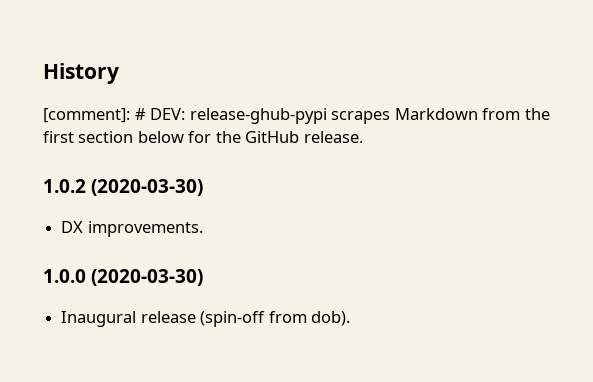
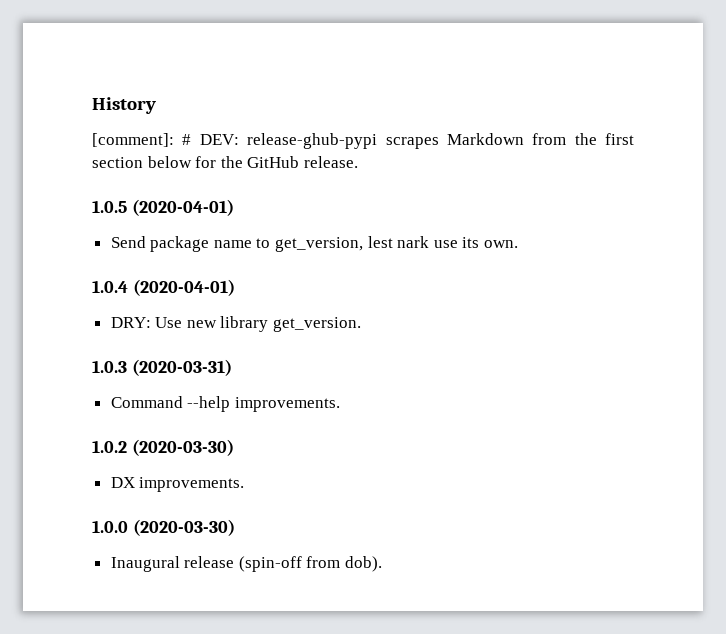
(363, 137) none -> [92,199,234,216] [110,236,519,252] [92,279,235,296] [110,316,362,332] [92,359,232,376] [110,396,340,412] // 1.0.5 (2020-04-01) // Send package name to get_version, lest nark use its own. // 1.0.4 (2020-04-01) // DRY: Use new library get_version. // 1.0.3 (2020-03-31) // Command --help improvements.

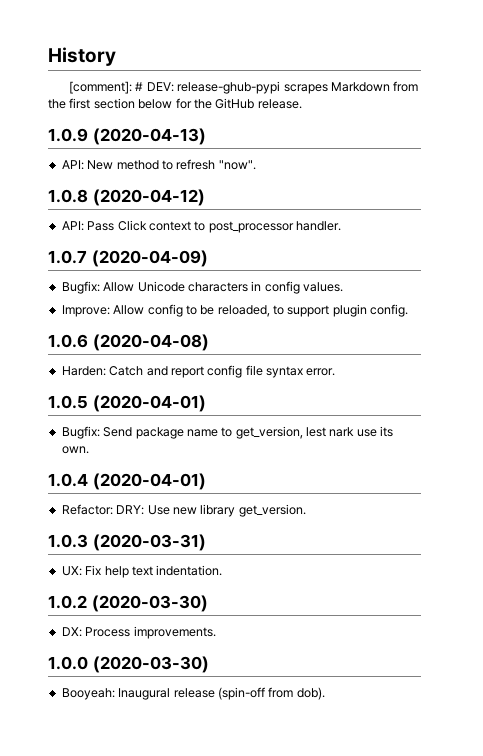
(358, 162) none -> [48,128,206,145] [61,159,256,170] [48,189,205,206] [61,220,341,233] [48,250,208,267] [61,281,343,294] [61,304,409,317] [48,334,209,351] [61,365,336,378] // 1.0.9 (2020-04-13) // API: New method to refresh "now". // 1.0.8 (2020-04-12) // API: Pass Click context to post_processor handler. // 1.0.7 (2020-04-09) // Bugfix: Allow Unicode characters in config values. // Improve: Allow config to be reloaded, to support plugin config. // 1.0.6 (2020-04-08) // Harden: Catch and report config file syntax error.
(234, 207) none -> [61,426,100,439] Bugfix:
(235, 287) none -> [61,504,113,515] Refactor:
[110,396,340,412] Command --help improvements. -> [61,565,223,578] UX: Fix help text indentation.
[110,477,135,488] DX -> [61,627,131,637] DX: Process
(235, 527) none -> [61,688,115,700] Booyeah:

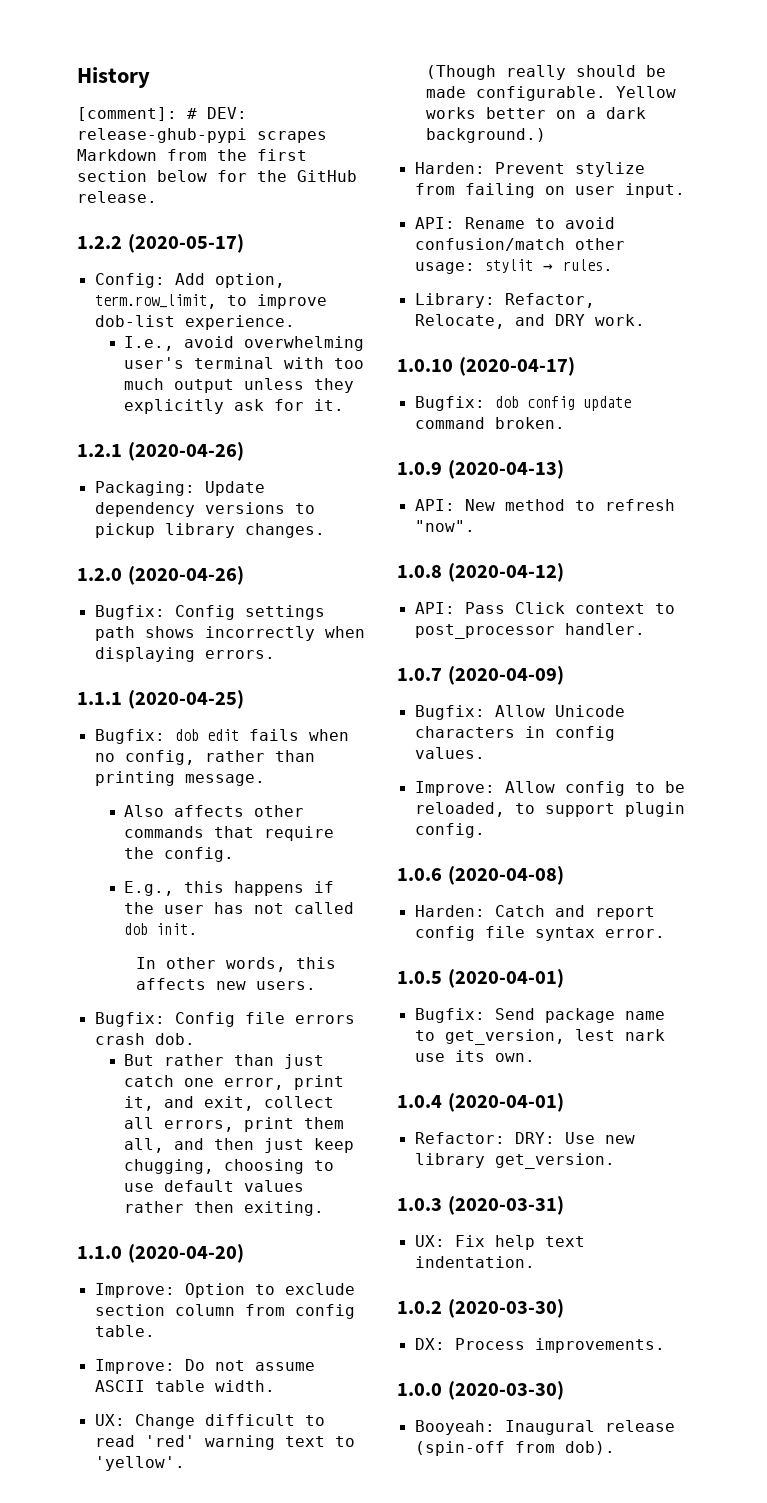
(302, 104) none -> [77,234,244,253] [94,273,285,288] [94,294,327,309] [94,315,295,330] [123,336,364,351] [123,357,364,369] [123,378,354,393] [123,399,344,414] [77,442,244,461] [94,481,265,496] [94,502,315,517] [94,523,325,538] [77,566,244,585] [94,605,325,620] [94,626,365,641] [94,647,275,662] [77,690,244,709] [94,729,349,744] [94,750,315,765] [94,771,265,786] [123,805,304,817] [123,826,334,841] [123,847,234,862] [123,881,334,896] [123,902,354,914] [123,923,198,935] [135,957,336,972] [135,978,316,990] [94,1012,355,1027] [94,1033,195,1045] [123,1054,324,1069] [123,1075,344,1090] [123,1096,334,1111] [123,1117,344,1132] [123,1138,354,1153] [123,1159,334,1174] [123,1180,304,1192] [123,1201,324,1216] [77,1244,244,1263] [94,1283,355,1298] [94,1304,355,1319] [94,1325,155,1337] [94,1359,315,1374] [94,1380,275,1392] [94,1414,325,1429] [94,1435,355,1450] [94,1456,185,1471] [426,65,667,80] [426,86,677,101] [426,107,647,119] [426,128,547,143] [414,162,645,177] [414,183,685,198] [414,217,615,229] [414,238,625,251] [414,259,613,274] [414,293,595,308] [414,314,645,329] [397,357,575,376] [414,396,631,411] [414,417,565,429] // 1.2.2 (2020-05-17) // Config: Add option, term.row_limit, to improve dob-list experience. // I.e., avoid overwhelming user's terminal with too much output unless they explicitly ask for it. // 1.2.1 (2020-04-26) // Packaging: Update dependency versions to pickup library changes. // 1.2.0 (2020-04-26) // Bugfix: Config settings path shows incorrectly when displaying errors. // 1.1.1 (2020-04-25) // Bugfix: dob edit fails when no config, rather than printing message. // Also affects other commands that require the config. // E.g., this happens if the user has not called dob init. // In other words, this affects new users. // Bugfix: Config file errors crash dob. // But rather than just catch one error, print it, and exit, collect all errors, print them all, and then just keep chugging, choosing to use default values rather then exiting. // 1.1.0 (2020-04-20) // Improve: Option to exclude section column from config table. // Improve: Do not assume ASCII table width. // UX: Change difficult to read 'red' warning text to 'yellow'. // (Though really should be made configurable. Yellow works better on a dark background.) // Harden: Prevent stylize from failing on user input. // API: Rename to avoid confusion/match other usage: stylit → rules. // Library: Refactor, Relocate, and DRY work. // 1.0.10 (2020-04-17) // Bugfix: dob config update command broken.

